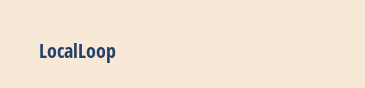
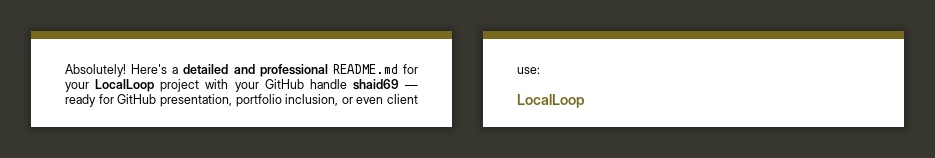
(39, 53) none -> [65,64,418,77] [65,79,418,92] [65,94,418,107] [517,67,540,74] Absolutely! Here's a detailed and professional README.md for your LocalLoop project with your GitHub handle shaid69 — ready for GitHub presentation, portfolio inclusion, or even client use: //

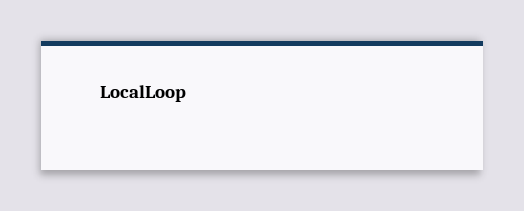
[65,64,418,77] [65,79,418,92] [65,94,418,107] [517,67,540,74] Absolutely! Here's a detailed and professional README.md for your LocalLoop project with your GitHub handle shaid69 — ready for GitHub presentation, portfolio inclusion, or even client use: // -> (100, 93) none

